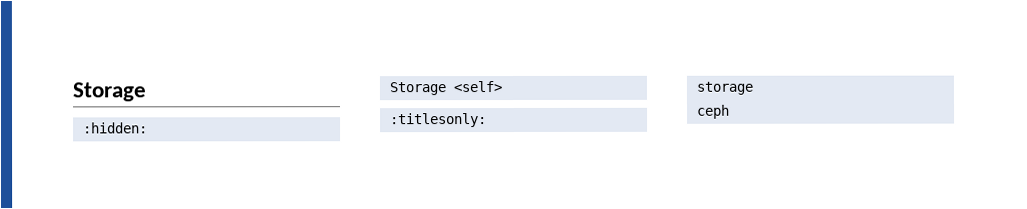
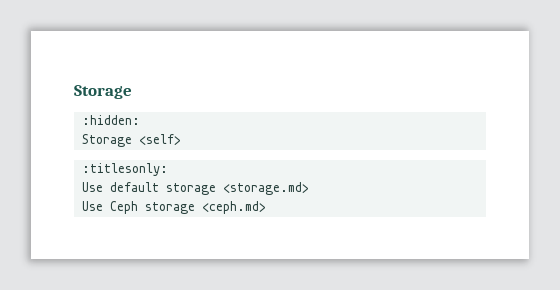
[695,81,753,95] [696,104,730,119] storage // ceph -> [81,182,309,195] [81,201,266,214] Use default storage <storage.md> // Use Ceph storage <ceph.md>

